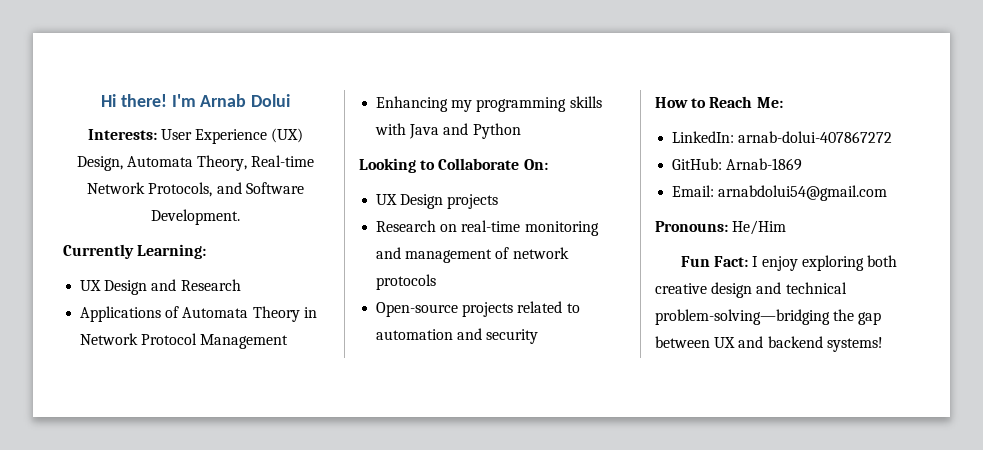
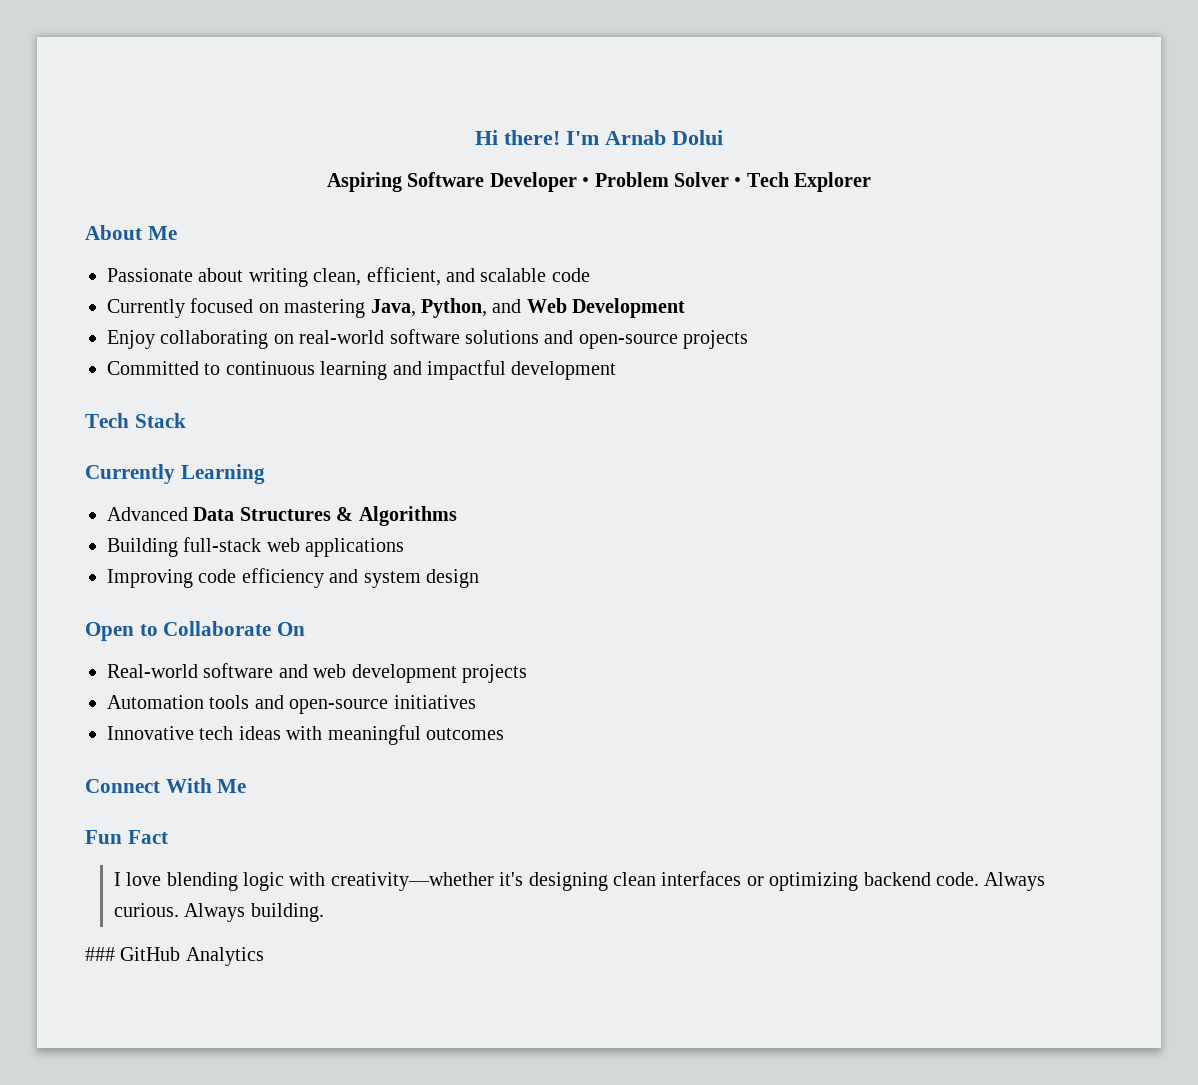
[87,128,304,144] [76,155,315,171] [87,182,304,197] [151,209,240,225] [63,244,207,259] [80,279,241,295] [80,306,317,322] [80,333,289,349] [376,96,602,112] [375,123,521,139] [359,158,548,173] [376,194,499,209] [376,220,599,236] [376,247,569,263] [376,274,437,290] [376,301,580,317] [376,328,539,344] [655,96,783,108] [672,131,893,143] [672,158,803,171] [672,185,888,201] [655,220,787,235] [681,255,897,271] [655,282,847,298] [655,309,882,325] [655,336,883,352] Interests: User Experience (UX) Design, Automata Theory, Real-time Network Protocols, and Software Development. // Currently Learning: // UX Design and Research // Applications of Automata Theory in Network Protocol Management // Enhancing my programming skills with Java and Python // Looking to Collaborate On: // UX Design projects // Research on real-time monitoring and management of network protocols // Open-source projects related to automation and security // How to Reach Me: // LinkedIn: arnab-dolui-407867272 // GitHub: Arnab-1869 // Email: arnabdolui54@gmail.com // Pronouns: He/Him // Fun Fact: I enjoy exploring both creative design and technical problem-solving—bridging the gap between UX and backend systems! -> [326,172,872,192] [85,225,177,240] [107,267,590,287] [107,298,686,318] [107,329,749,349] [107,360,617,380] [85,413,186,428] [85,464,265,484] [107,506,457,526] [107,537,405,557] [107,568,479,588] [85,621,306,641] [107,663,527,683] [107,695,476,714] [107,725,504,745] [85,778,247,793] [85,830,168,844] [113,871,1046,891] [113,903,324,922] [85,947,264,966] Aspiring Software Developer • Problem Solver • Tech Explorer // About Me // Passionate about writing clean, efficient, and scalable code // Currently focused on mastering Java, Python, and Web Development // Enjoy collaborating on real-world software solutions and open-source projects // Committed to continuous learning and impactful development // Tech Stack // Currently Learning // Advanced Data Structures & Algorithms // Building full-stack web applications // Improving code efficiency and system design // Open to Collaborate On // Real-world software and web development projects // Automation tools and open-source initiatives // Innovative tech ideas with meaningful outcomes // Connect With Me // Fun Fact // I love blending logic with creativity—whether it's designing clean interfaces or optimizing backend code. Always curious. Always building. // ### GitHub Analytics

